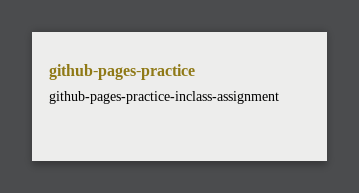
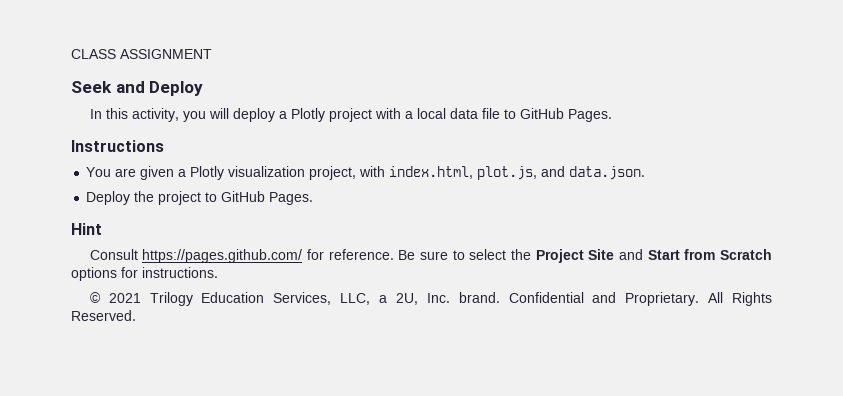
[49,64,195,80] [49,91,279,104] github-pages-practice // github-pages-practice-inclass-assignment -> [71,49,212,59] [71,81,204,96] [89,108,612,122] [71,140,164,152] [86,166,646,180] [86,191,314,205] [71,223,102,235] [89,249,773,263] [71,267,218,281] [89,292,772,306] [71,310,136,321] CLASS ASSIGNMENT // Seek and Deploy // In this activity, you will deploy a Plotly project with a local data file to GitHub Pages. // Instructions // You are given a Plotly visualization project, with index.html, plot.js, and data.json. // Deploy the project to GitHub Pages. // Hint // Consult https://pages.github.com/ for reference. Be sure to select the Project Site and Start from Scratch options for instructions. // © 2021 Trilogy Education Services, LLC, a 2U, Inc. brand. Confidential and Proprietary. All Rights Reserved.

